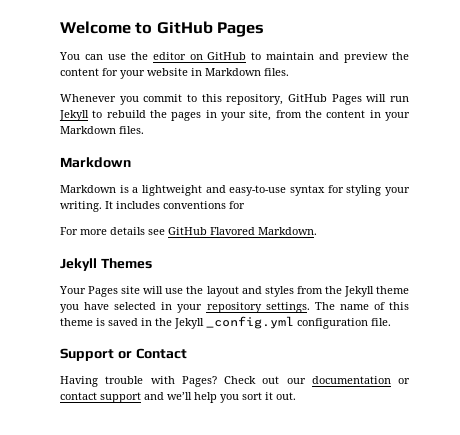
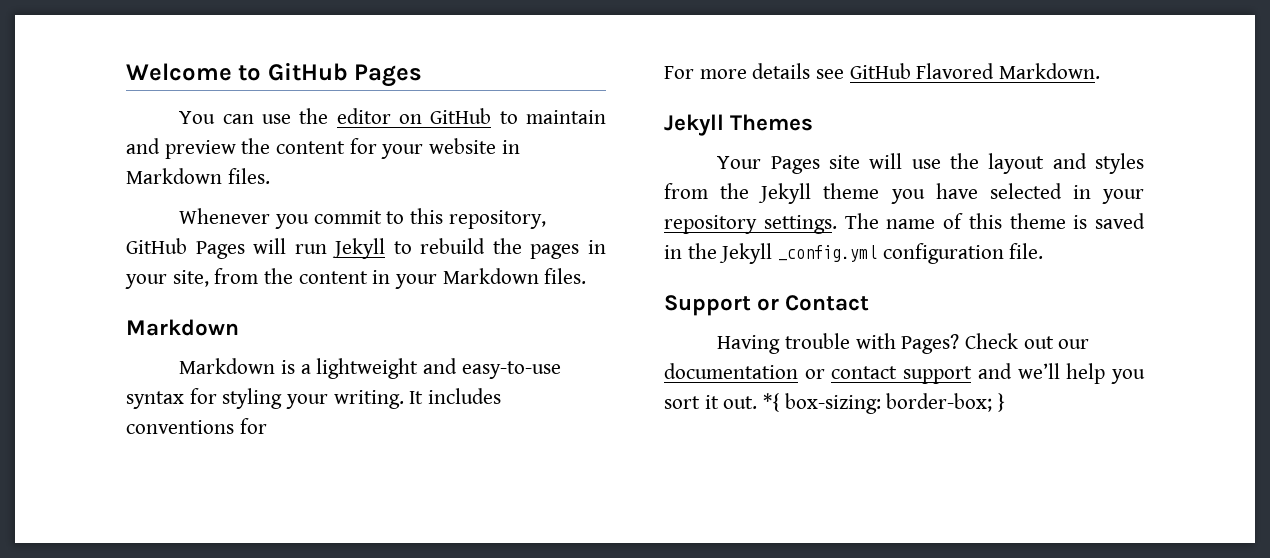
(296, 396) none -> [763,393,1006,414] *{ box-sizing: border-box; }

